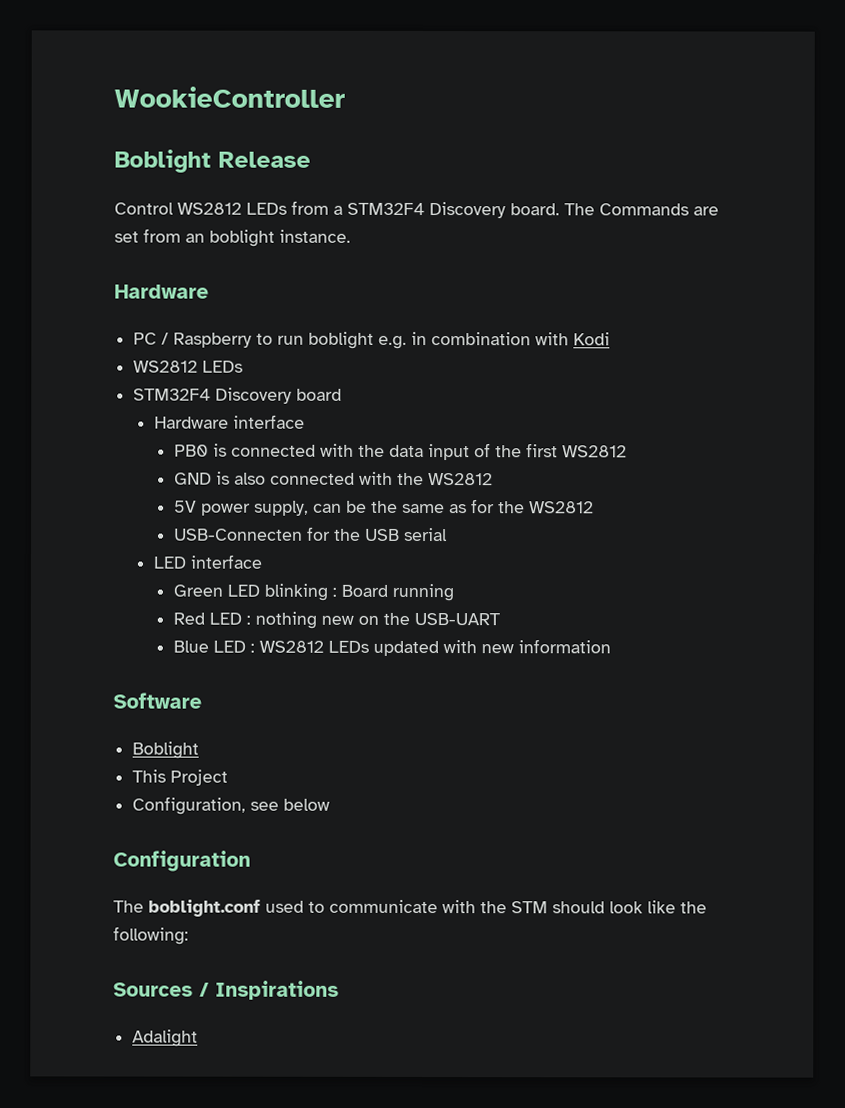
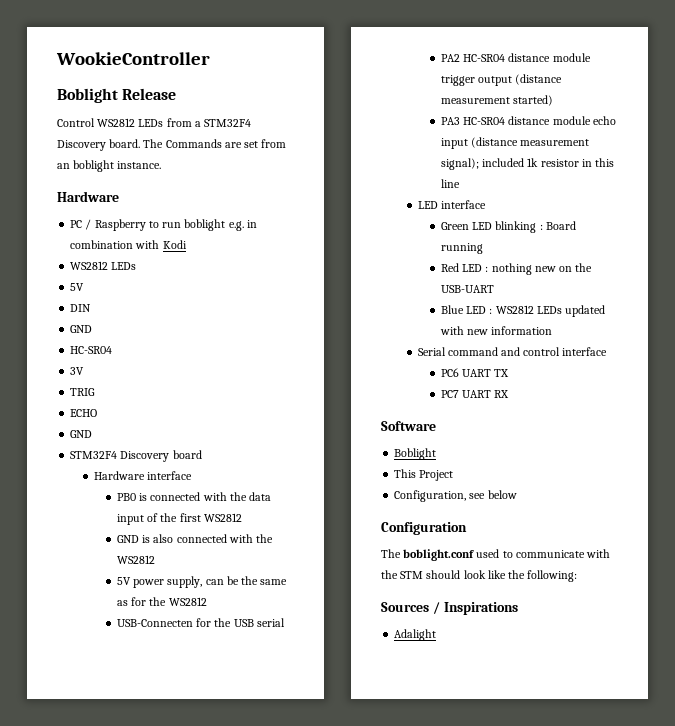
(244, 366) none -> [70,283,85,291] [70,304,92,312] [70,325,93,333] [70,346,113,354] [70,367,85,375] [70,388,96,396] [70,409,98,417] [70,430,93,438] // 5V // DIN // GND // HC-SR04 // 3V // TRIG // ECHO // GND
(449, 534) none -> [440,53,591,62] [440,74,563,86] [440,95,554,106] [440,116,616,125] [440,137,590,149] [440,158,614,170] [440,179,460,188] // PA2 HC-SR04 distance module trigger output (distance measurement started) // PA3 HC-SR04 distance module echo input (distance measurement signal); included 1k resistor in this line
(612, 646) none -> [417,347,608,356] [440,368,510,377] [440,390,510,398] // Serial command and control interface // PC6 UART TX // PC7 UART RX

